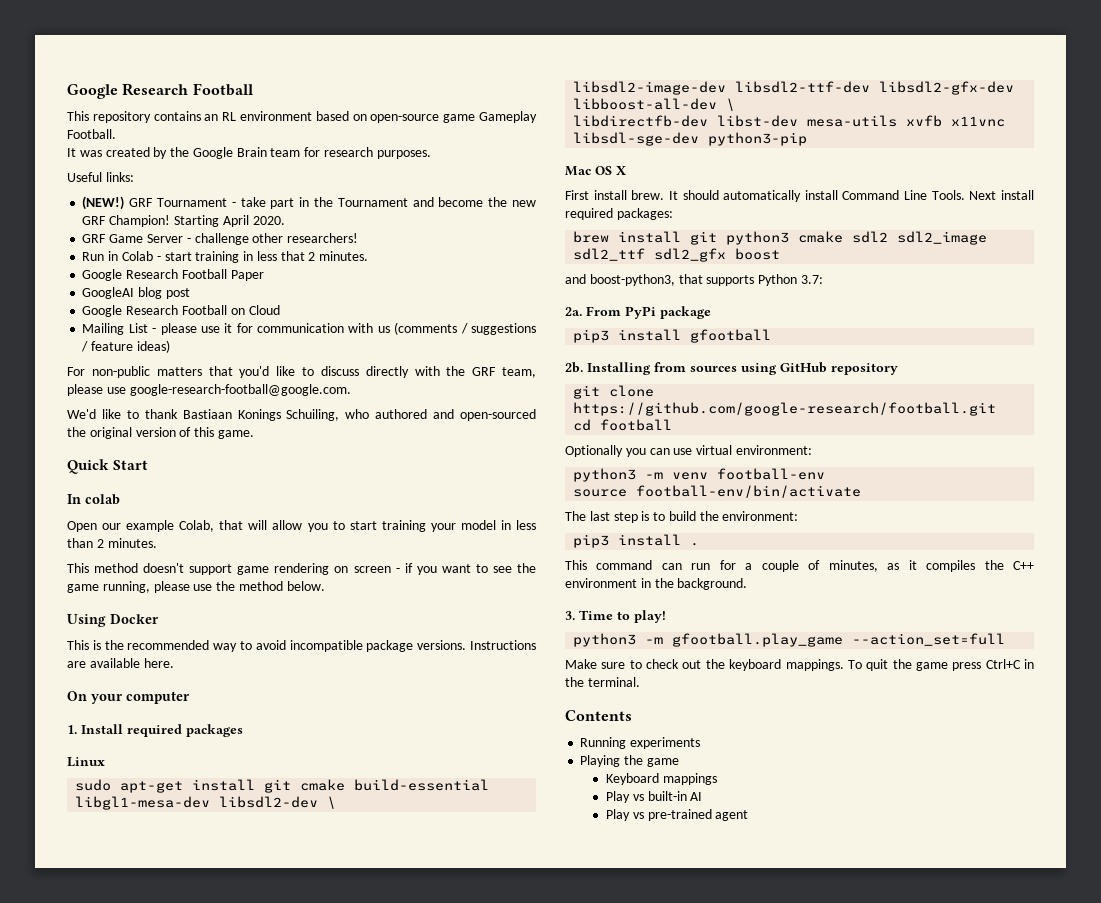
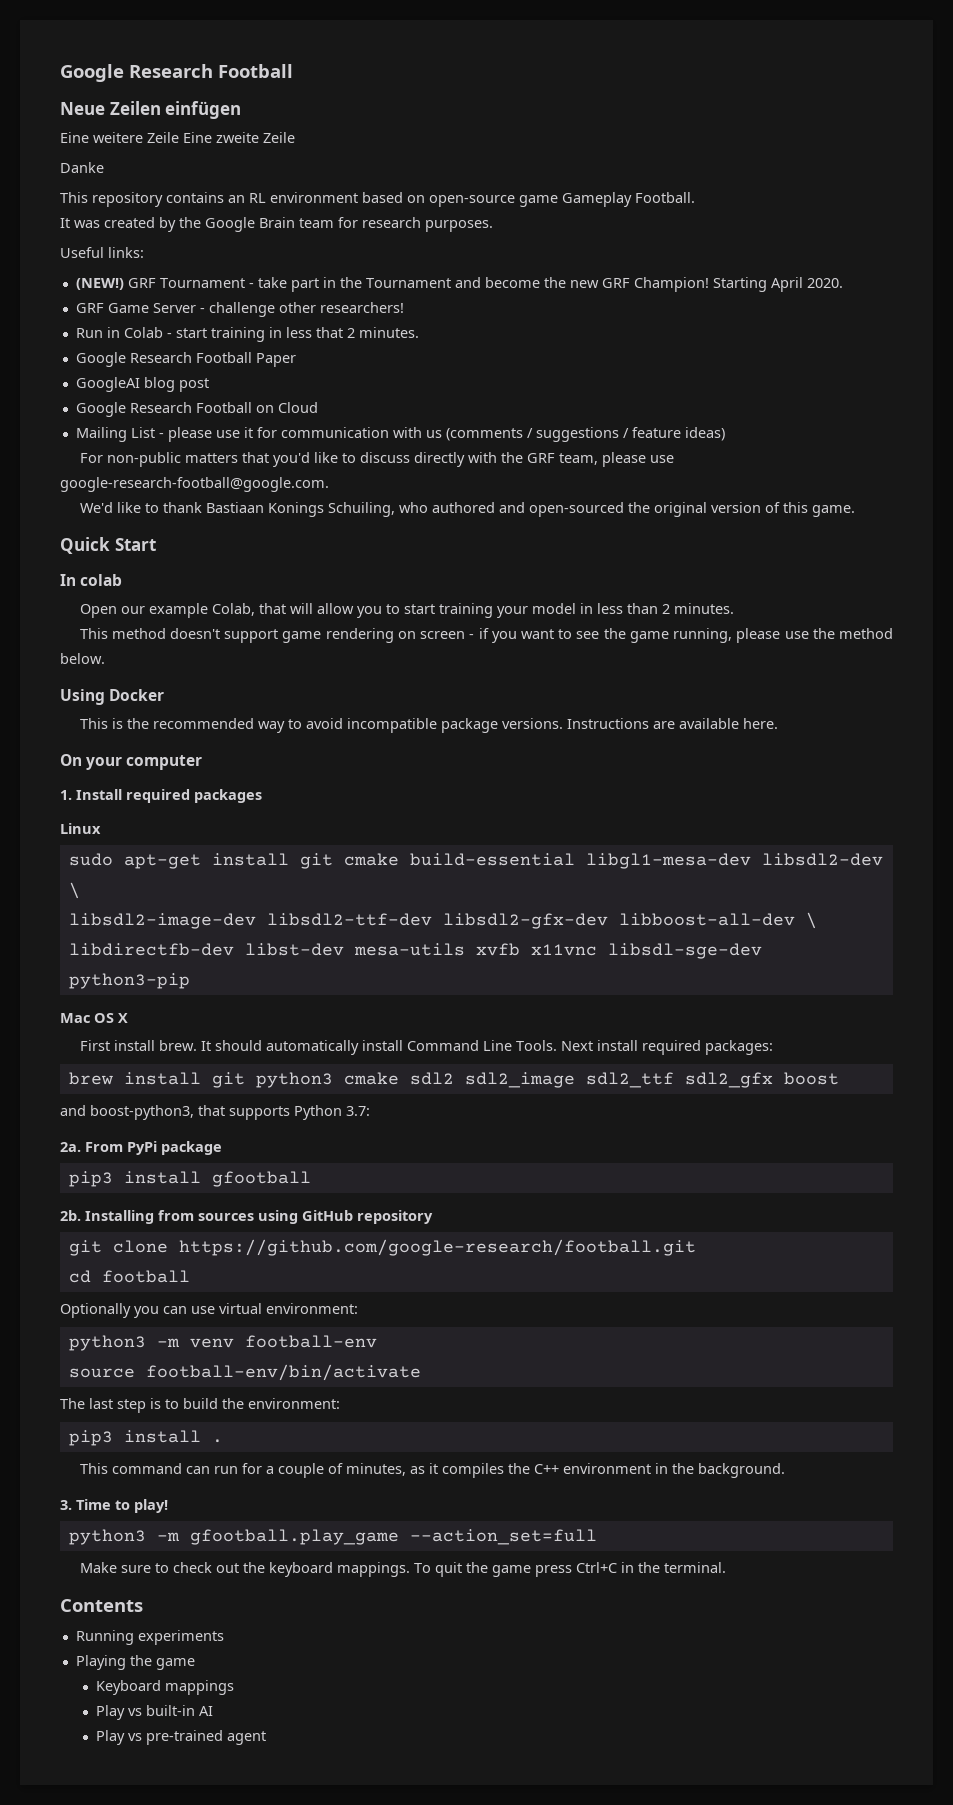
[67,83,253,99] Google Research Football -> [60,64,293,82] [60,101,242,119] [60,132,295,143] [60,162,104,173] Google Research Football // Neue Zeilen einfügen // Eine weitere Zeile Eine zweite Zeile // Danke

